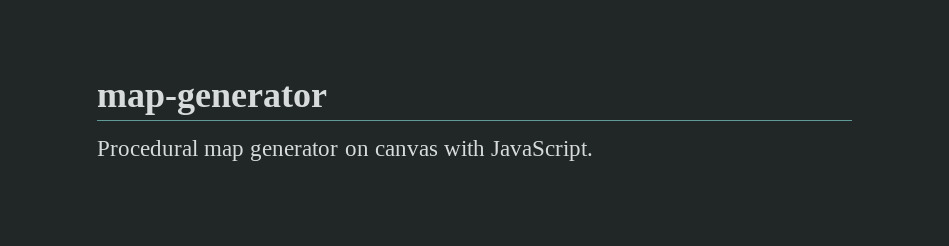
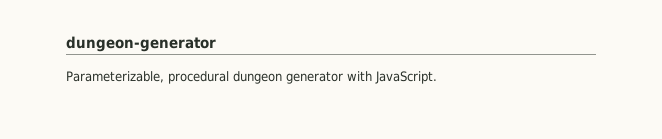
[97,86,327,115] [97,140,438,161] map-generator // Procedural map generator on canvas -> [66,36,216,52] [66,71,343,84] dungeon-generator // Parameterizable, procedural dungeon generator

